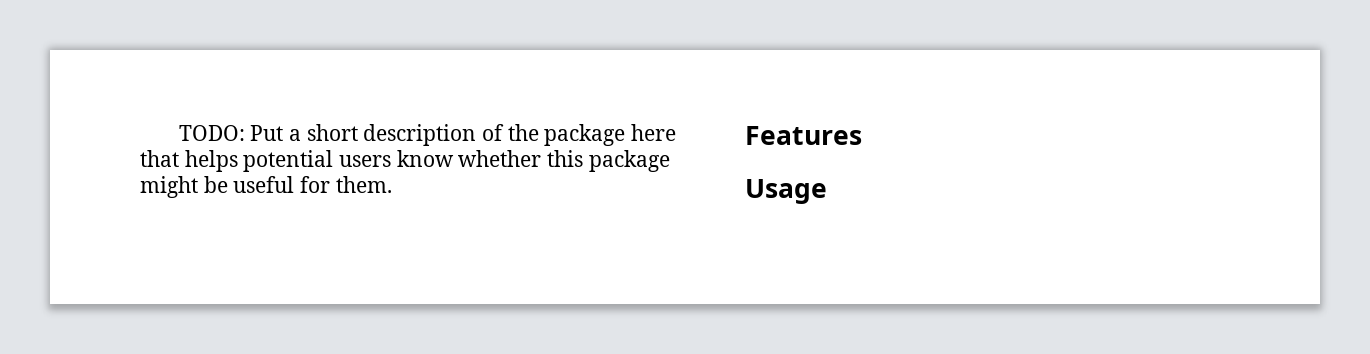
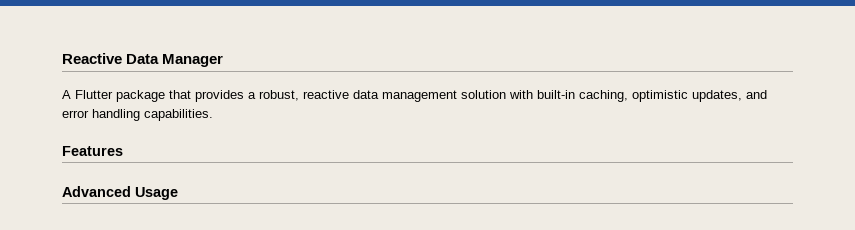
[178,124,677,146] [140,150,670,172] [140,176,392,198] TODO: Put a short description of the package here that helps potential users know whether this package might be useful for them. -> [62,53,224,67] [62,90,767,102] [62,109,213,121] Reactive Data Manager // A Flutter package that provides a robust, reactive data management solution with built-in caching, optimistic updates, and error handling capabilities.
(862, 135) none -> [62,186,131,197] Advanced

